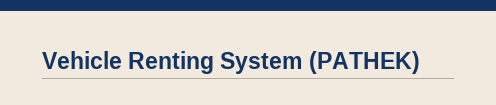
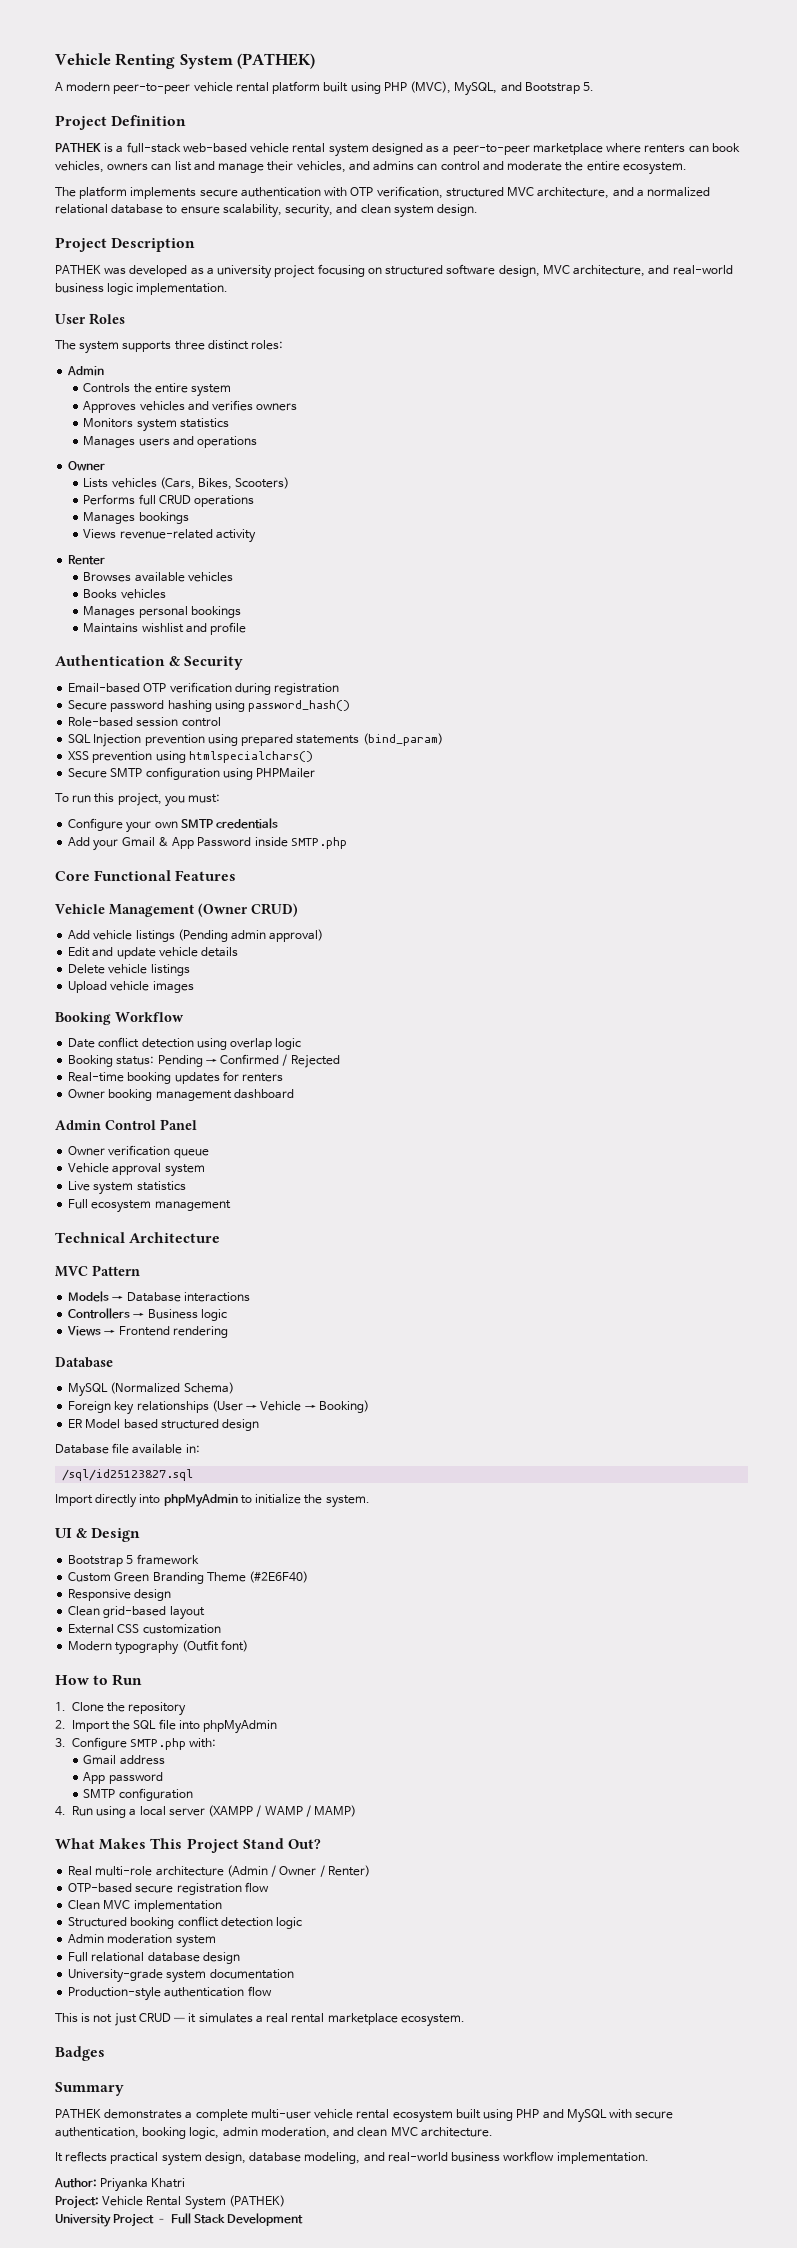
(420, 62) none -> [55,81,595,96] [55,115,187,130] [55,142,740,157] [55,161,687,175] [55,186,711,199] [55,204,479,218] [55,237,196,252] [55,264,733,279] [55,283,229,295] [55,313,125,325] [55,340,284,354] [67,366,105,376] [83,383,232,397] [83,400,298,413] [83,418,229,432] [83,436,258,448] [68,461,106,471] [83,477,290,490] [83,494,255,507] [83,512,189,524] [83,529,256,543] [68,555,106,565] [83,572,233,582] [83,589,166,599] [83,606,241,618] [83,622,247,635] [55,655,244,670] [68,682,340,695] [68,700,351,712] [68,717,221,727] [68,733,443,747] [68,751,313,763] [68,767,316,780] [55,793,221,807] [68,818,279,833] [68,837,347,851] [55,870,237,881] [55,903,298,917] [68,929,324,942] [68,947,239,959] [68,964,190,976] [68,981,194,993] [55,1012,184,1025] [68,1037,302,1050] [68,1054,340,1068] [68,1071,284,1084] [68,1089,294,1101] [55,1119,197,1130] [68,1145,209,1158] [68,1163,205,1177] [68,1181,186,1195] [68,1199,231,1213] [55,1232,221,1243] [55,1265,140,1277] [68,1291,250,1302] [68,1308,227,1321] [67,1326,228,1338] [55,1357,113,1368] [68,1382,234,1397] [68,1400,369,1415] [68,1419,260,1431] [55,1443,200,1454] [62,1469,194,1481] [55,1494,370,1508] [55,1528,141,1542] [68,1554,199,1567] [68,1571,309,1584] [68,1589,172,1601] [68,1606,205,1620] [68,1624,221,1634] [68,1640,248,1655] [55,1674,143,1686] [55,1702,187,1716] [55,1719,278,1734] [55,1737,217,1750] [83,1755,165,1765] [83,1772,163,1784] [83,1788,193,1801] [55,1805,357,1818] [55,1838,321,1853] [68,1865,370,1877] [68,1882,269,1895] [68,1900,222,1912] [68,1916,303,1929] [68,1934,216,1948] [68,1952,240,1964] [68,1969,294,1983] [68,1986,272,2001] [55,2013,465,2027] [55,2046,105,2061] [55,2082,124,2096] [55,2109,674,2123] [55,2127,493,2139] [55,2151,649,2166] [54,2178,186,2192] [55,2195,285,2210] [55,2213,304,2227] // A modern peer-to-peer vehicle rental platform built using PHP (MVC), MySQL, and Bootstrap 5. // Project Definition // PATHEK is a full-stack web-based vehicle rental system designed as a peer-to-peer marketplace where renters can book vehicles, owners can list and manage their vehicles, and admins can control and moderate the entire ecosystem. // The platform implements secure authentication with OTP verification, structured MVC architecture, and a normalized relational database to ensure scalability, security, and clean system design. // Project Description // PATHEK was developed as a university project focusing on structured software design, MVC architecture, and real-world business logic implementation. // User Roles // The system supports three distinct roles: // Admin // Controls the entire system // Approves vehicles and verifies owners // Monitors system statistics // Manages users and operations // Owner // Lists vehicles (Cars, Bikes, Scooters) // Performs full CRUD operations // Manages bookings // Views revenue-related activity // Renter // Browses available vehicles // Books vehicles // Manages personal bookings // Maintains wishlist and profile // Authentication & Security // Email-based OTP verification during registration // Secure password hashing using password_hash() // Role-based session control // SQL Injection prevention using prepared statements (bind_param) // XSS prevention using htmlspecialchars() // Secure SMTP configuration using PHPMailer // To run this project, you must: // Configure your own SMTP credentials // Add your Gmail & App Password inside SMTP.php // Core Functional Features // Vehicle Management (Owner CRUD) // Add vehicle listings (Pending admin approval) // Edit and update vehicle details // Delete vehicle listings // Upload vehicle images // Booking Workflow // Date conflict detection using overlap logic // Booking status: Pending → Confirmed / Rejected // Real-time booking updates for renters // Owner booking management dashboard // Admin Control Panel // Owner verification queue // Vehicle approval system // Live system statistics // Full ecosystem management // Technical Architecture // MVC Pattern // Models → Database interactions // Controllers → Business logic // Views → Frontend rendering // Database // MySQL (Normalized Schema) // Foreign key relationships (User → Vehicle → Booking) // ER Model based structured design // Database file available in: // /sql/id25123827.sql // Import directly into phpMyAdmin to initialize the system. // UI & Design // Bootstrap 5 framework // Custom Green Branding Theme (#2E6F40) // Responsive design // Clean grid-based layout // External CSS customization // Modern typography (Outfit font) // How to Run // 1. Clone the repository // 2. Import the SQL file into phpMyAdmin // 3. Configure SMTP.php with: // Gmail address // App password // SMTP configuration // 4. Run using a local server (XAMPP / WAMP / MAMP) // What Makes This Project Stand Out? // Real multi-role architecture (Admin / Owner / Renter) // OTP-based secure registration flow // Clean MVC implementation // Structured booking conflict detection logic // Admin moderation system // Full relational database design // University-grade system documentation // Production-style authentication flow // This is not just CRUD — it simulates a real rental marketplace ecosystem. // Badges // Summary // PATHEK demonstrates a complete multi-user vehicle rental ecosystem built using PHP and MySQL with secure authentication, booking logic, admin moderation, and clean MVC architecture. // It reflects practical system design, database modeling, and real-world business workflow implementation. // Author: Priyanka Khatri // Project: Vehicle Rental System (PATHEK) // University Project – Full Stack Development

